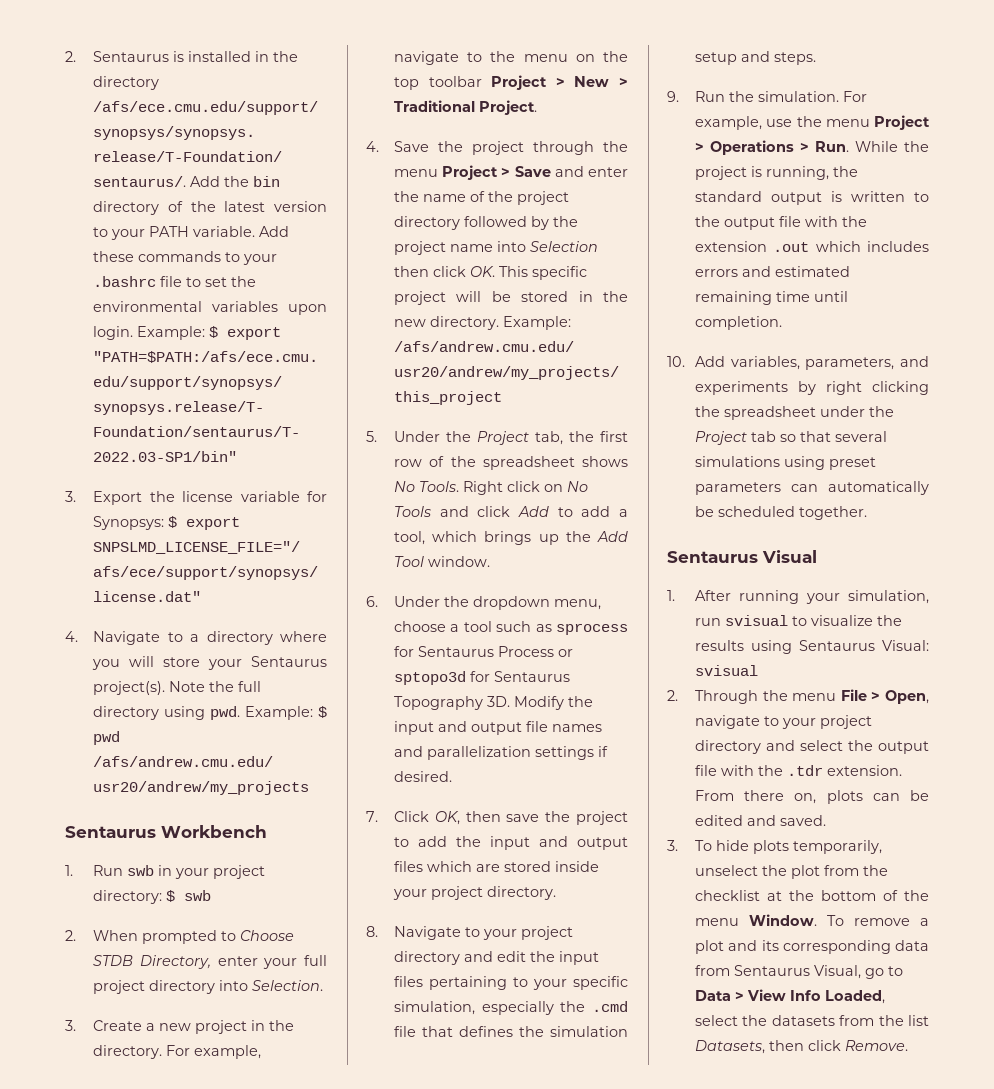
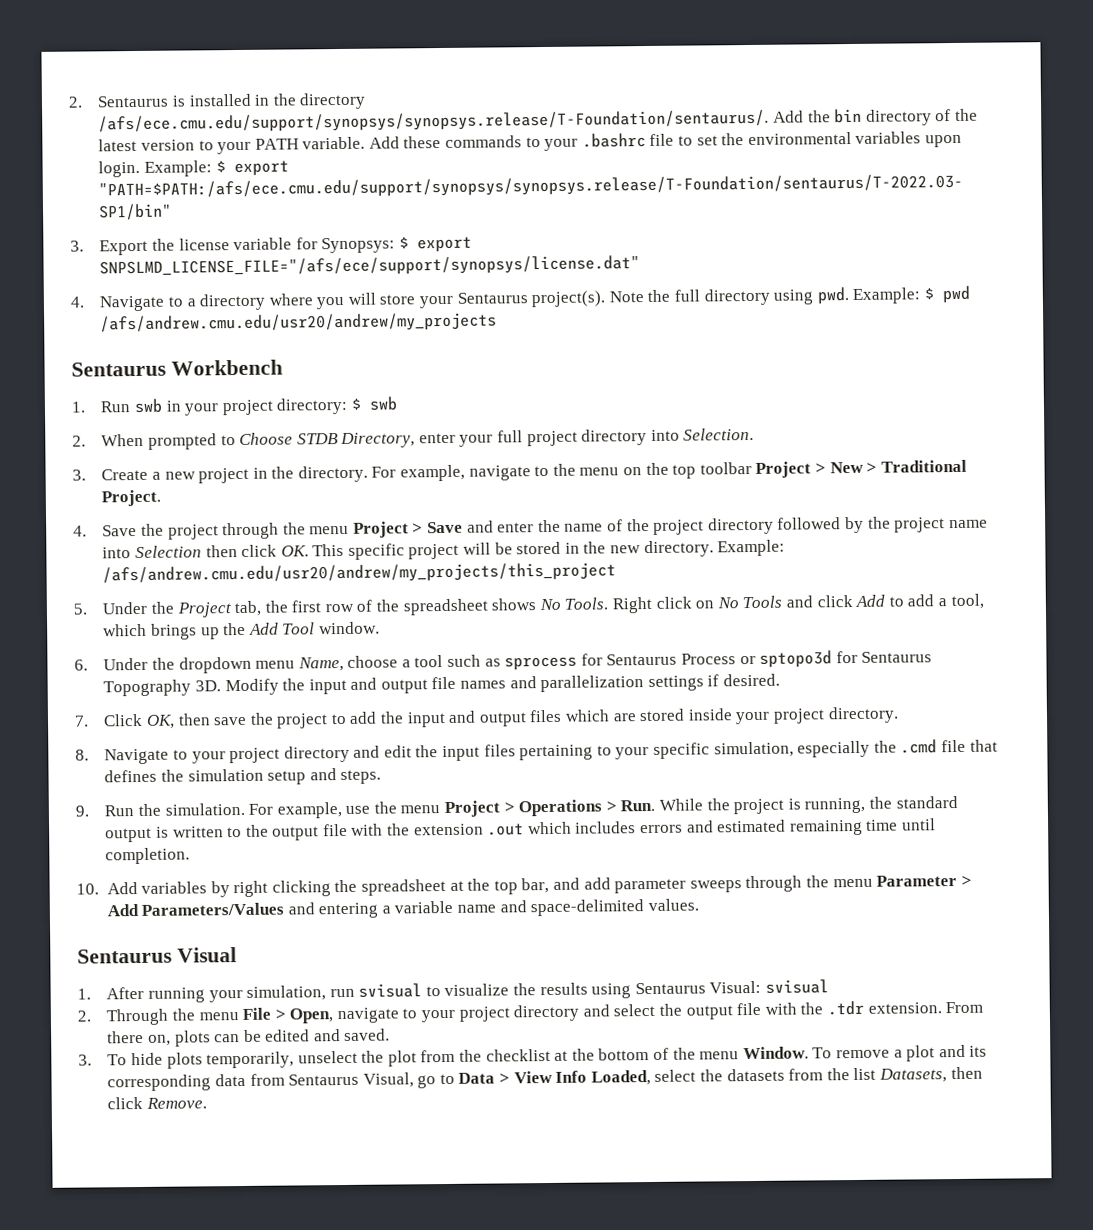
[554,599,602,610] menu, -> [255,656,344,672] menu Name,
[730,356,929,370] [695,381,789,395] variables, parameters, and experiments -> [141,881,208,894] variables
[820,406,895,417] [695,431,888,445] [695,456,877,470] [695,481,929,495] [695,506,868,520] under the Project tab so that several simulations using preset parameters can automatically be scheduled together. -> [449,874,972,895] [106,898,699,919] at the top bar, and add parameter sweeps through the menu Parameter > Add Parameters/Values and entering a variable name and space-delimited values.

